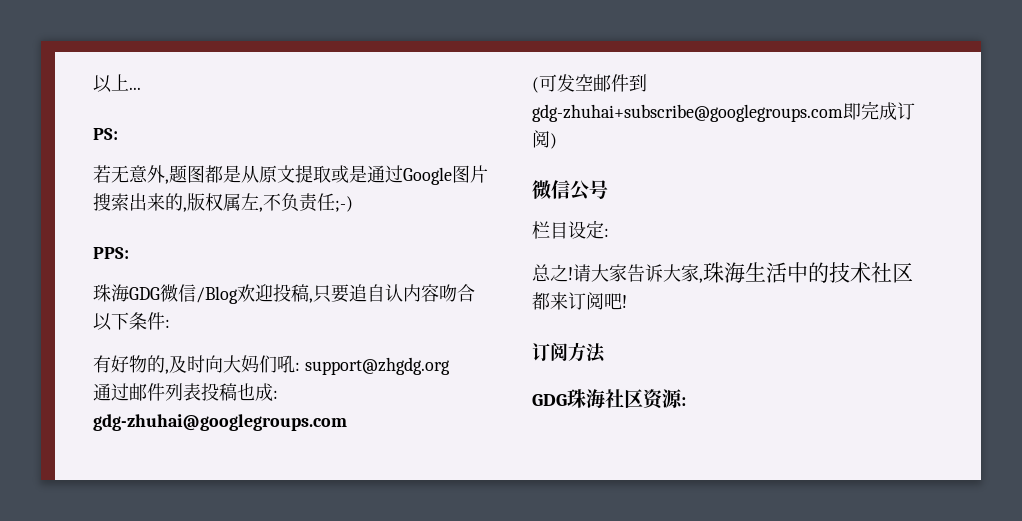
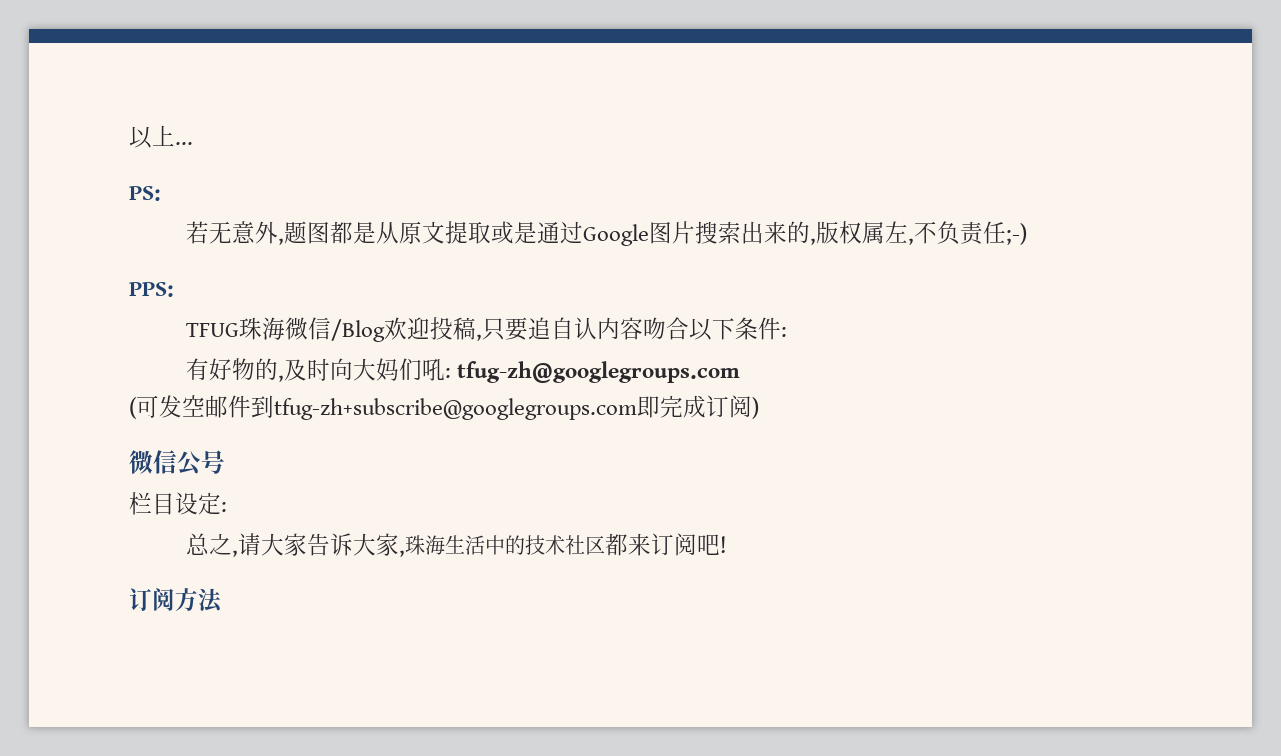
[93,284,160,302] 珠海GDG -> [186,317,286,340] TFUG珠海
[304,357,450,375] [93,383,278,401] [93,414,347,431] support@zhgdg.org // 通过邮件列表投稿也成: gdg-zhuhai@googlegroups.com -> [457,361,741,383] tfug-zh@googlegroups.com
[532,104,843,122] gdg-zhuhai+subscribe@googlegroups.com -> [274,398,637,420] tfug-zh+subscribe@googlegroups.com
[568,267,573,280] ! -> [232,550,239,557] ,
[532,389,686,409] // GDG珠海社区资源: -> (223, 600) none

